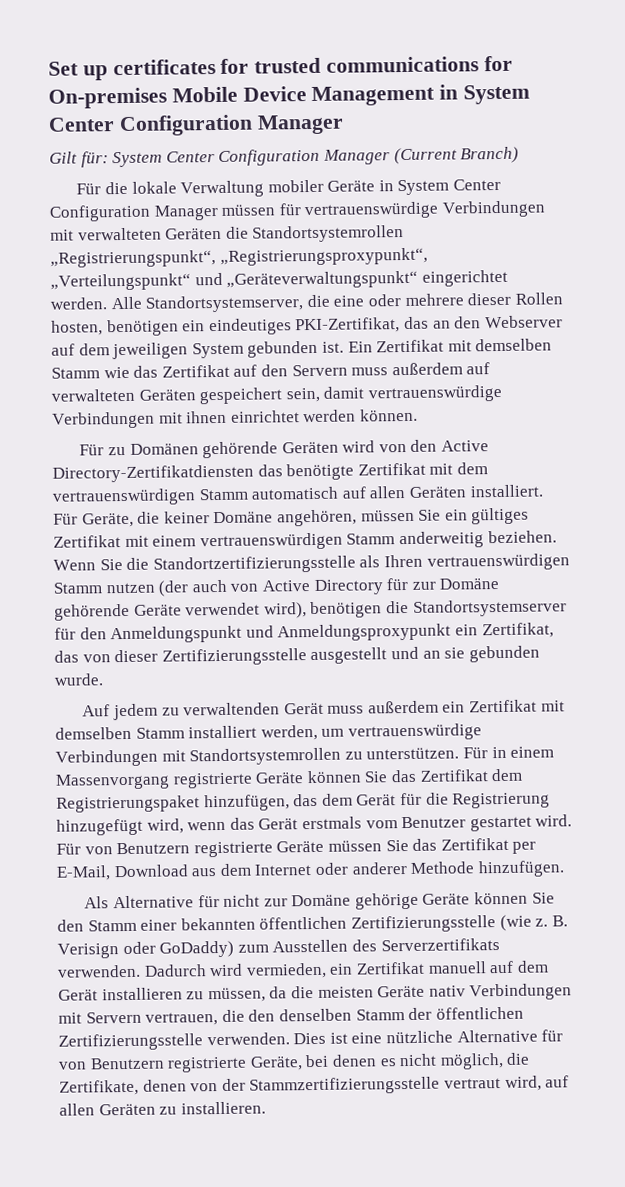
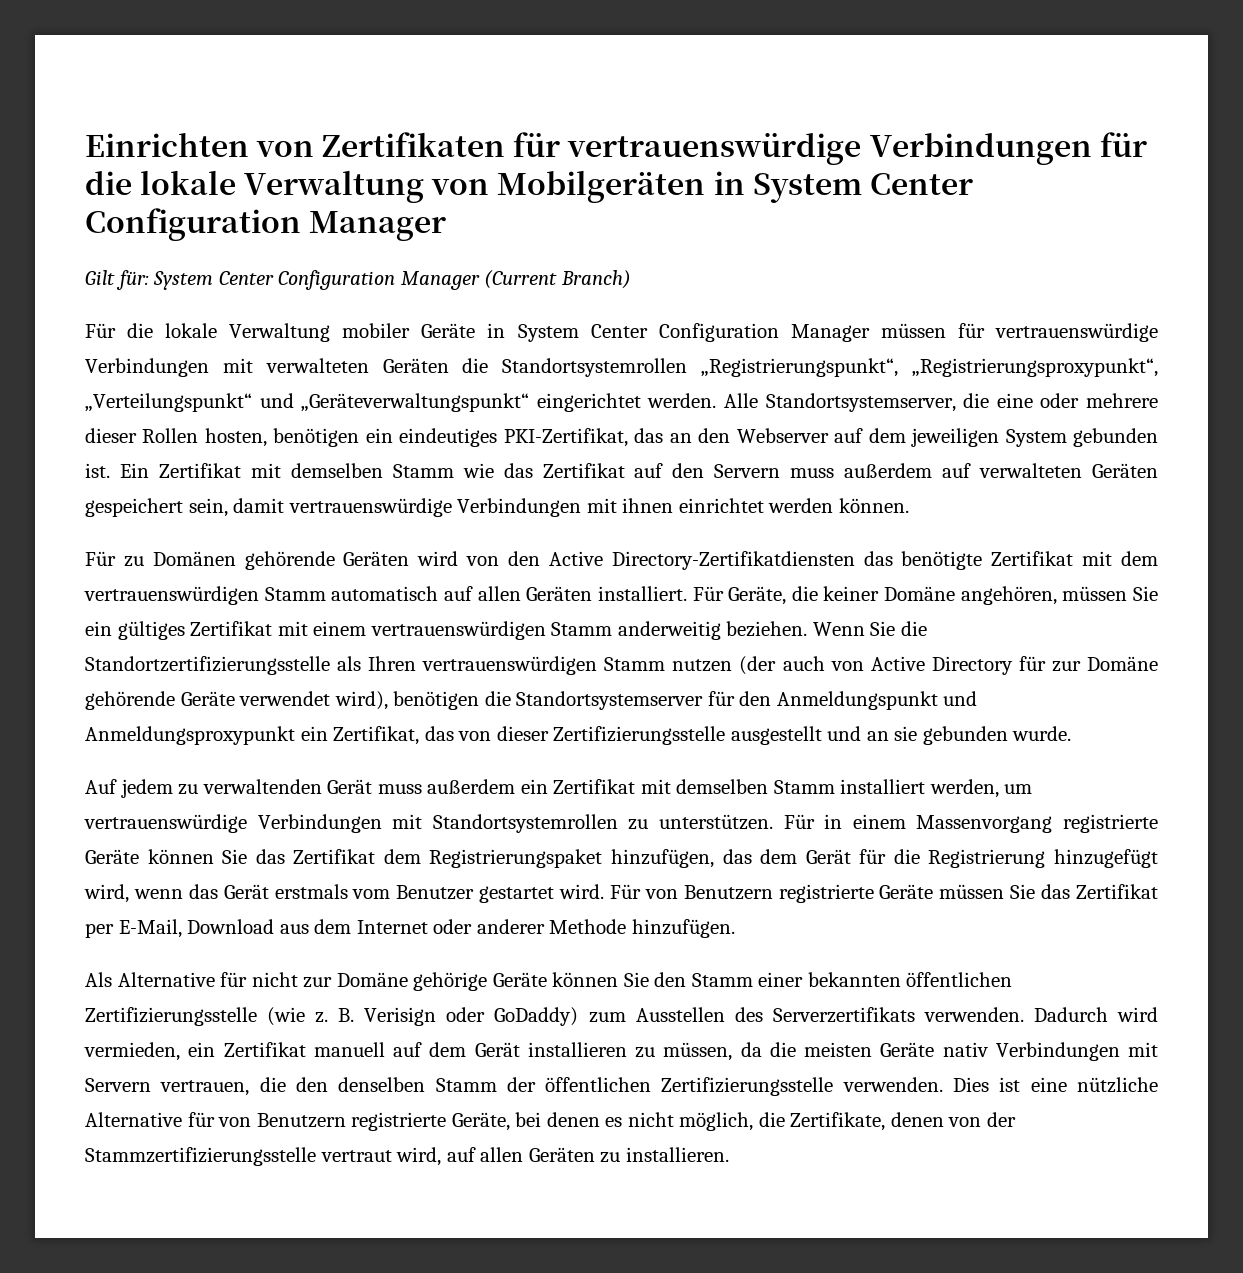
[48,55,513,81] [48,85,436,109] Set up certificates for trusted communications for On-premises Mobile Device Management -> [85,132,1147,165] [85,170,706,203] Einrichten von Zertifikaten für vertrauenswürdige Verbindungen für die lokale Verwaltung von Mobilgeräten

